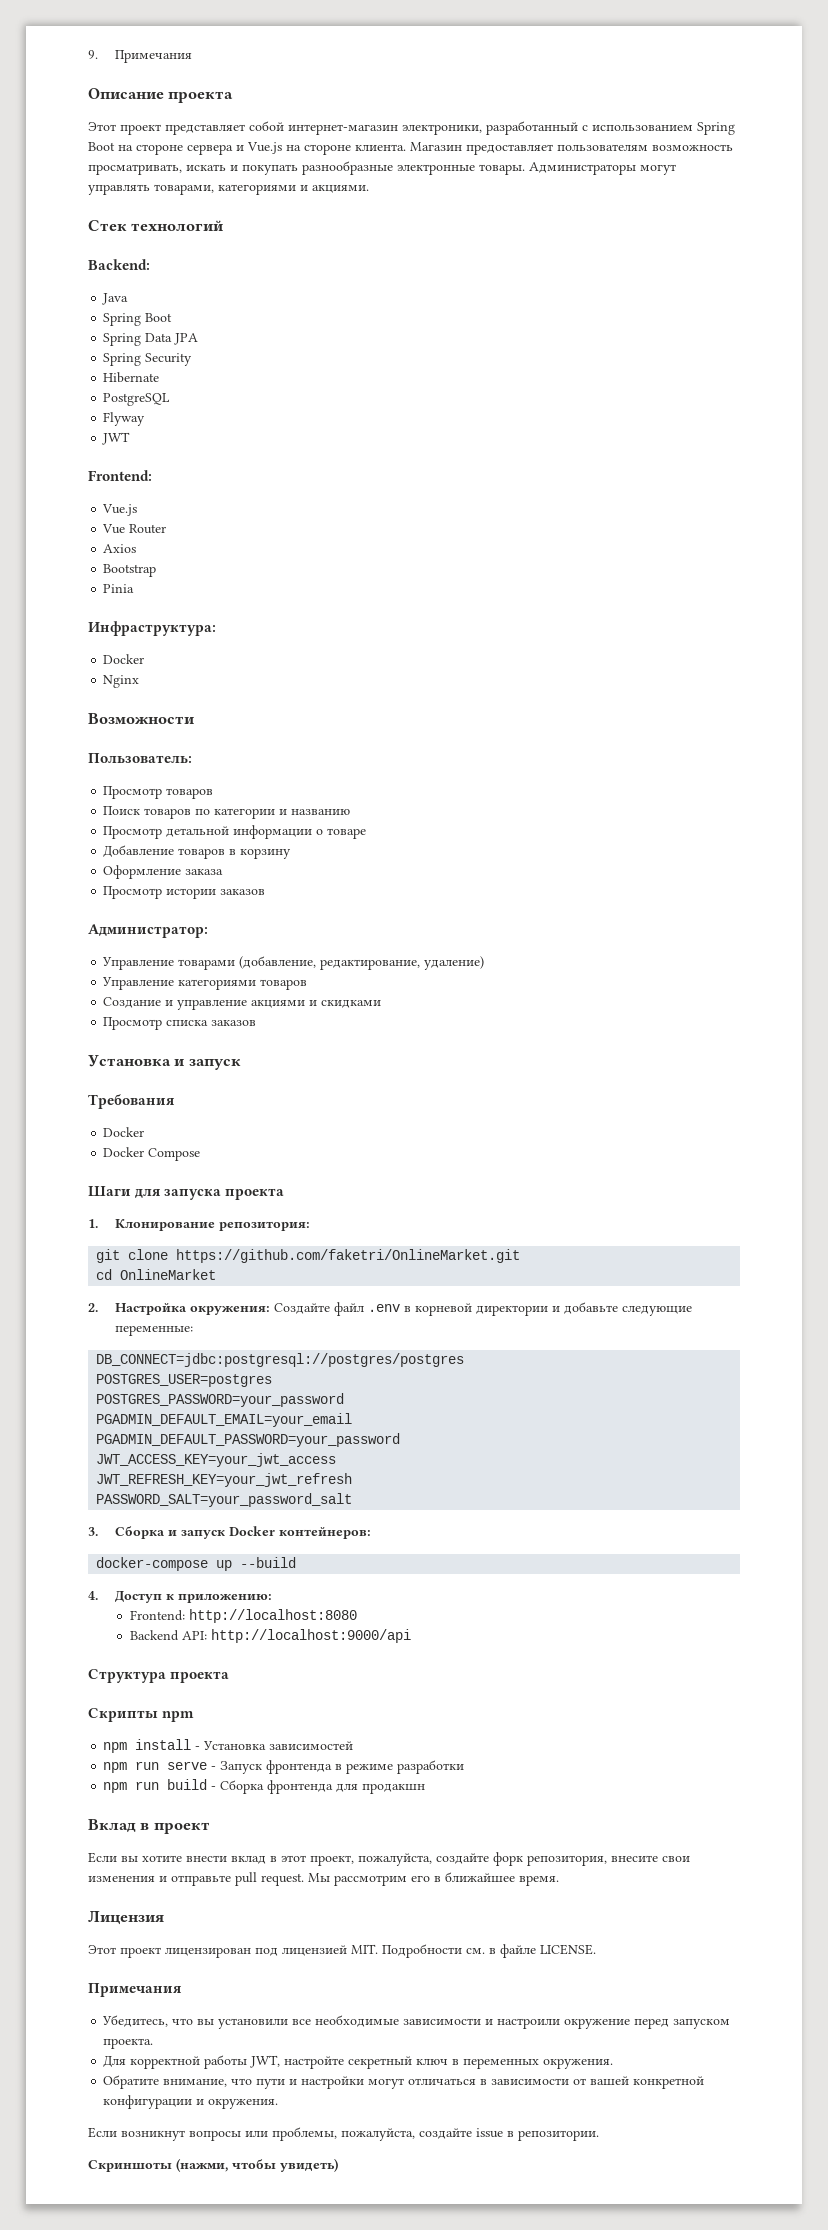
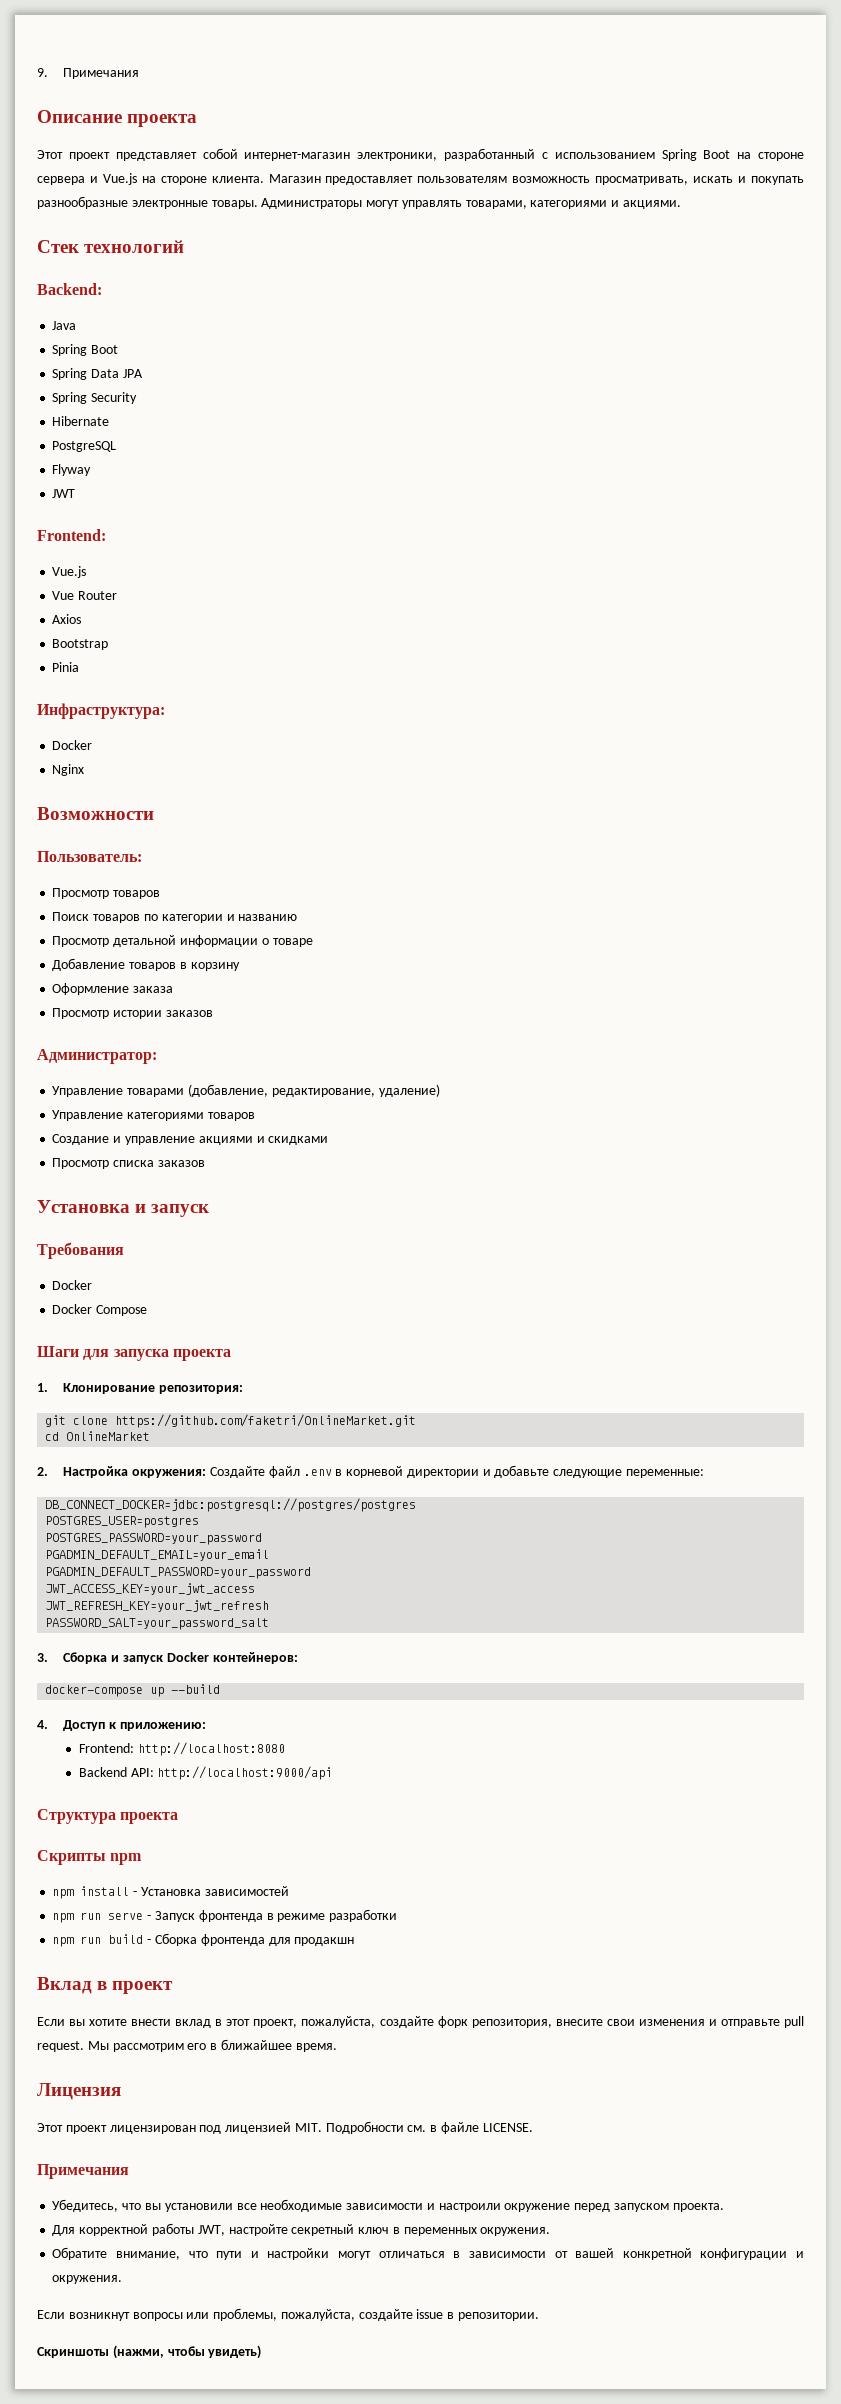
[96,1353,465,1367] DB_CONNECT=jdbc:postgresql://postgres/postgres -> [45,1498,417,1512] DB_CONNECT_DOCKER=jdbc:postgresql://postgres/postgres

